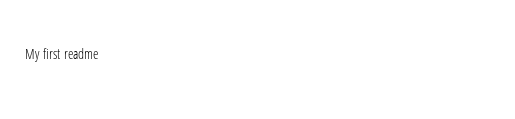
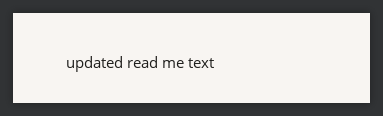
[25,48,98,62] My first readme -> [66,56,215,72] updated read me text

